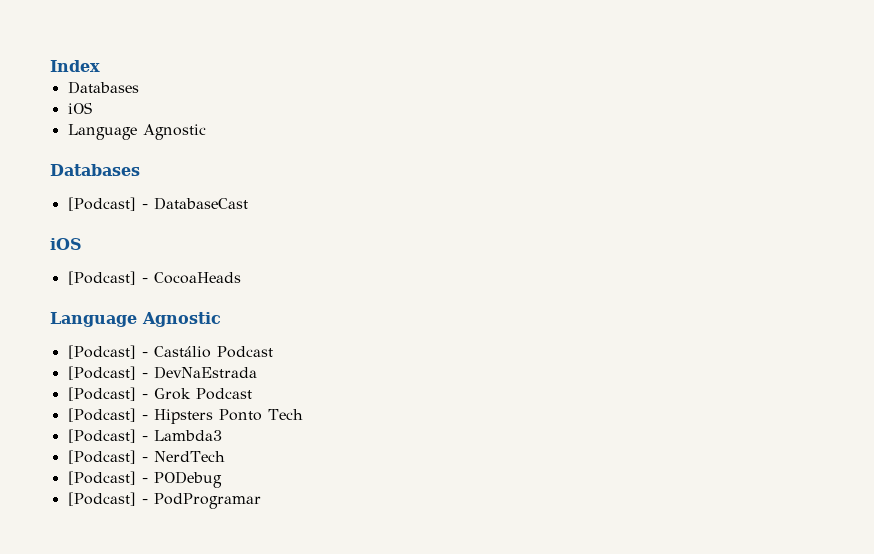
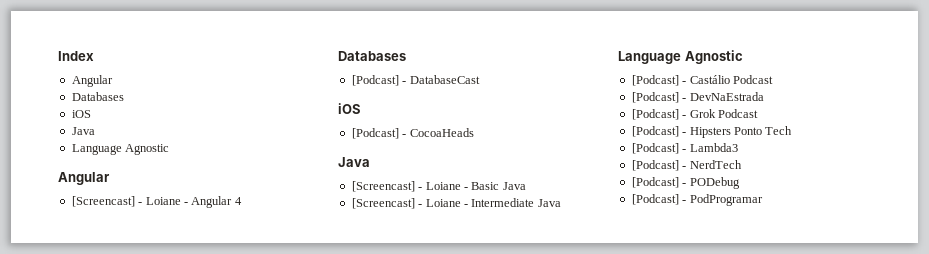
(100, 66) none -> [71,75,113,87] // Angular
[67,124,206,140] // Language Agnostic -> [71,127,95,135] [71,144,170,155] [58,172,110,185] [71,196,242,208] // Java // Language Agnostic // Angular // [Screencast] - Loiane - Angular 4
(241, 278) none -> [338,157,370,167] [351,181,526,192] [351,198,561,209] // Java // [Screencast] - Loiane - Basic Java // [Screencast] - Loiane - Intermediate Java

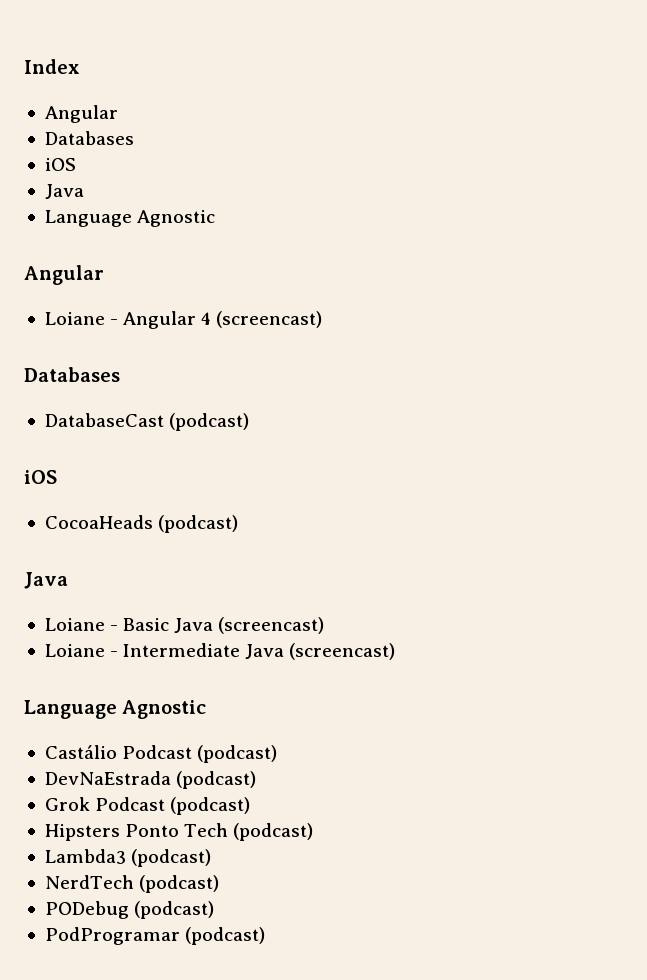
[71,196,143,207] [Screencast] - -> (104, 275) none
[338,51,406,61] [351,75,407,86] // Databases // [Podcast] - -> [216,311,323,328] [24,367,120,382] (screencast) // Databases //
[338,103,361,114] [351,128,407,139] // iOS // [Podcast] - -> [169,413,250,431] [24,470,57,484] (podcast) // iOS //
[338,157,370,167] [351,181,423,192] // Java // [Screencast] - -> [158,515,239,533] [24,572,68,589] (podcast) // Java //
[351,198,423,209] // [Screencast] - -> [218,617,325,634] (screencast) //
[618,50,743,64] [631,75,687,86] // Language Agnostic // [Podcast] - -> [289,643,396,660] [24,700,207,719] (screencast) // Language Agnostic //
[631,92,687,103] // [Podcast] - -> [197,745,278,763] (podcast) //
[631,109,687,120] // [Podcast] - -> [176,771,257,789] (podcast) //
[631,126,687,137] // [Podcast] - -> [170,797,251,815] (podcast) //
[631,143,687,154] // [Podcast] - -> [233,823,314,841] (podcast) //
[631,160,687,171] // [Podcast] - -> [131,849,212,867] (podcast) //
[631,177,687,188] // [Podcast] - -> [139,875,220,893] (podcast) //
[631,194,763,206] // [Podcast] - PodProgramar -> [134,901,215,919] [44,927,266,945] (podcast) // PodProgramar (podcast)

